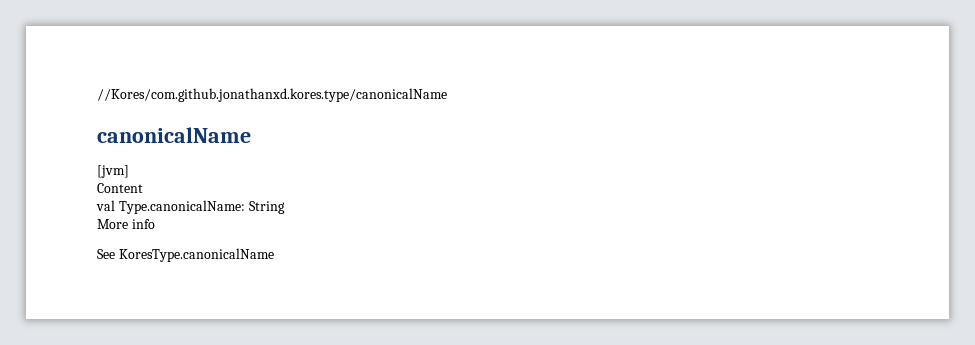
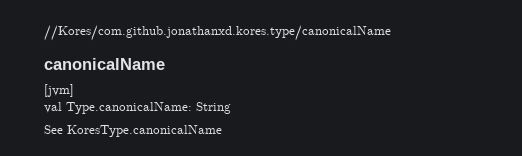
[97,183,143,193] // Content -> (74, 90) none
[97,219,155,229] // More info -> (231, 108) none

